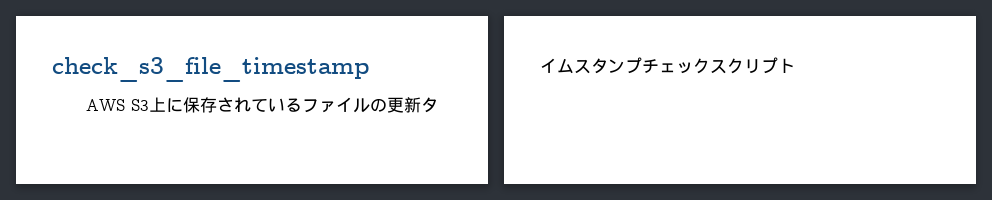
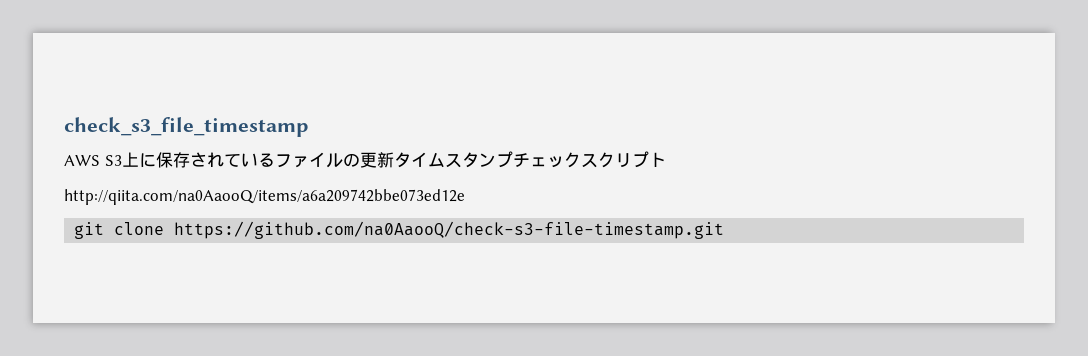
(795, 65) none -> [64,189,465,205] [74,221,725,239] // http://qiita.com/na0AaooQ/items/a6a209742bbe073ed12e // git clone https://github.com/na0AaooQ/check-s3-file-timestamp.git

